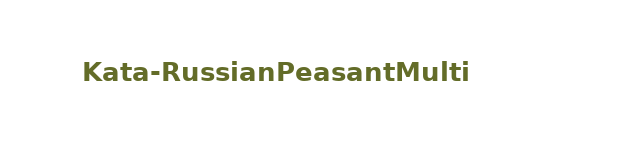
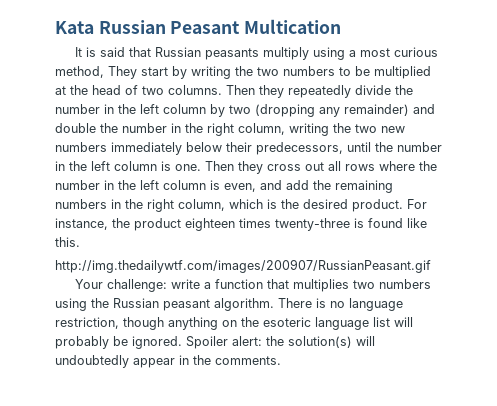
[82,61,470,81] Kata-RussianPeasantMulti -> [55,19,342,34] [75,47,439,60] [55,66,431,79] [55,85,413,98] [55,104,435,117] [55,123,405,136] [55,142,442,155] [55,161,437,174] [55,180,393,193] [55,199,427,212] [55,218,427,231] [55,237,80,247] [55,259,431,273] [75,279,432,292] [55,298,403,311] [55,317,413,330] [55,336,375,349] [55,355,281,368] Kata Russian Peasant Multication // It is said that Russian peasants multiply using a most curious method, They start by writing the two numbers to be multiplied at the head of two columns. Then they repeatedly divide the number in the left column by two (dropping any remainder) and double the number in the right column, writing the two new numbers immediately below their predecessors, until the number in the left column is one. Then they cross out all rows where the number in the left column is even, and add the remaining numbers in the right column, which is the desired product. For instance, the product eighteen times twenty-three is found like this. // http://img.thedailywtf.com/images/200907/RussianPeasant.gif // Your challenge: write a function that multiplies two numbers using the Russian peasant algorithm. There is no language restriction, though anything on the esoteric language list will probably be ignored. Spoiler alert: the solution(s) will undoubtedly appear in the comments.

